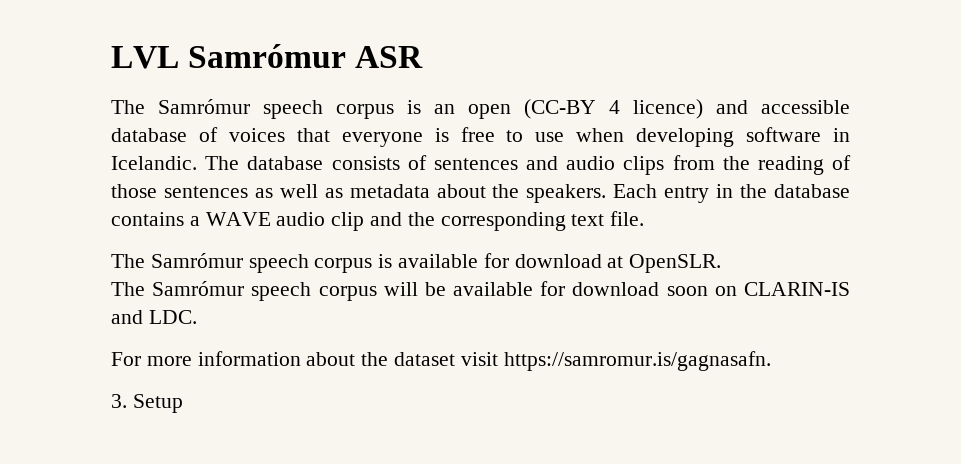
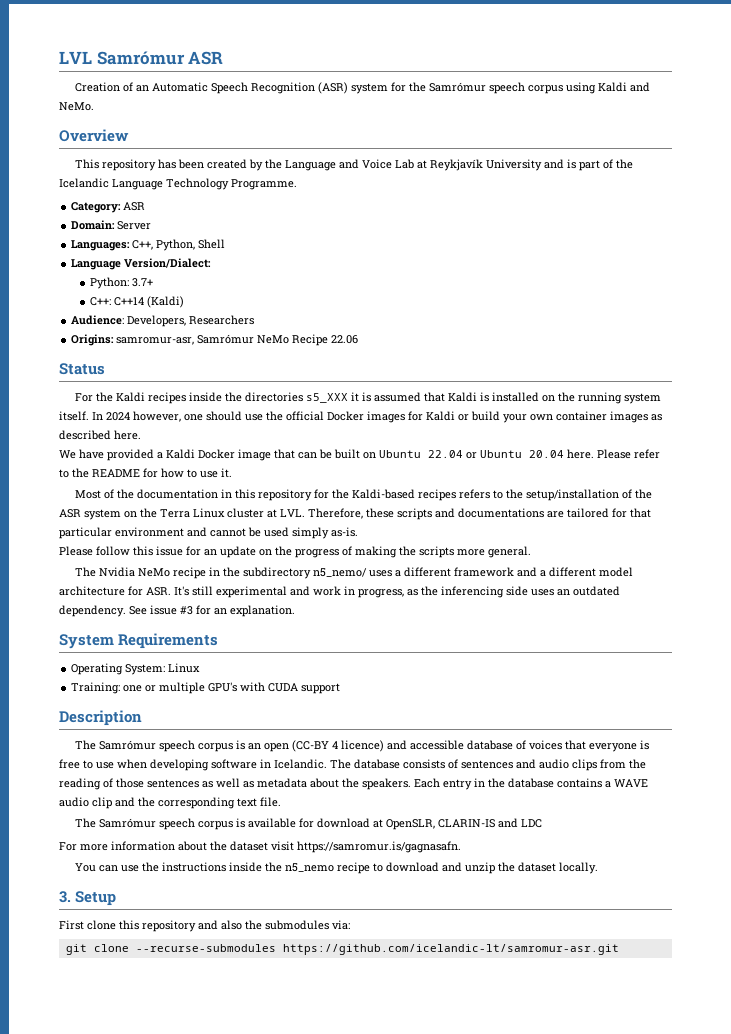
(424, 57) none -> [75,82,651,94] [59,102,94,111] [59,129,129,142] [75,159,634,171] [59,178,297,190] [71,202,146,213] [71,220,152,230] [71,239,226,251] [71,258,212,270] [89,277,153,289] [89,296,184,308] [71,315,255,327] [71,334,359,346] [59,363,105,375] [75,392,662,404] [59,411,662,423] [59,430,141,440] [59,449,660,461] [59,468,232,478] [75,489,653,501] [59,508,651,520] [59,527,358,539] [59,546,531,558] [75,567,634,579] [59,586,620,598] [59,605,295,617] [59,633,219,649] [71,663,201,675] [71,682,341,694] [59,710,142,726] // Creation of an Automatic Speech Recognition (ASR) system for the Samrómur speech corpus using Kaldi and NeMo. // Overview // This repository has been created by the Language and Voice Lab at Reykjavík University and is part of the Icelandic Language Technology Programme. // Category: ASR // Domain: Server // Languages: C++, Python, Shell // Language Version/Dialect: // Python: 3.7+ // C++: C++14 (Kaldi) // Audience: Developers, Researchers // Origins: samromur-asr, Samrómur NeMo Recipe 22.06 // Status // For the Kaldi recipes inside the directories s5_XXX it is assumed that Kaldi is installed on the running system itself. In 2024 however, one should use the official Docker images for Kaldi or build your own container images as described here. // We have provided a Kaldi Docker image that can be built on Ubuntu 22.04 or Ubuntu 20.04 here. Please refer to the README for how to use it. // Most of the documentation in this repository for the Kaldi-based recipes refers to the setup/installation of the ASR system on the Terra Linux cluster at LVL. Therefore, these scripts and documentations are tailored for that particular environment and cannot be used simply as-is. // Please follow this issue for an update on the progress of making the scripts more general. // The Nvidia NeMo recipe in the subdirectory n5_nemo/ uses a different framework and a different model architecture for ASR. It's still experimental and work in progress, as the inferencing side uses an outdated dependency. See issue #3 for an explanation. // System Requirements // Operating System: Linux // Training: one or multiple GPU's with CUDA support // Description
[629,254,722,273] [111,281,737,301] OpenSLR. // The Samrómur speech corpus will be available for download soon on -> [386,819,436,830] OpenSLR,
[148,310,197,324] LDC. -> [521,819,543,828] LDC
[111,394,183,413] 3. Setup -> [75,862,599,874] [59,891,117,906] [59,920,350,932] [65,944,619,955] You can use the instructions inside the n5_nemo recipe to download and unzip the dataset locally. // 3. Setup // First clone this repository and also the submodules via: // git clone --recurse-submodules https://github.com/icelandic-lt/samromur-asr.git

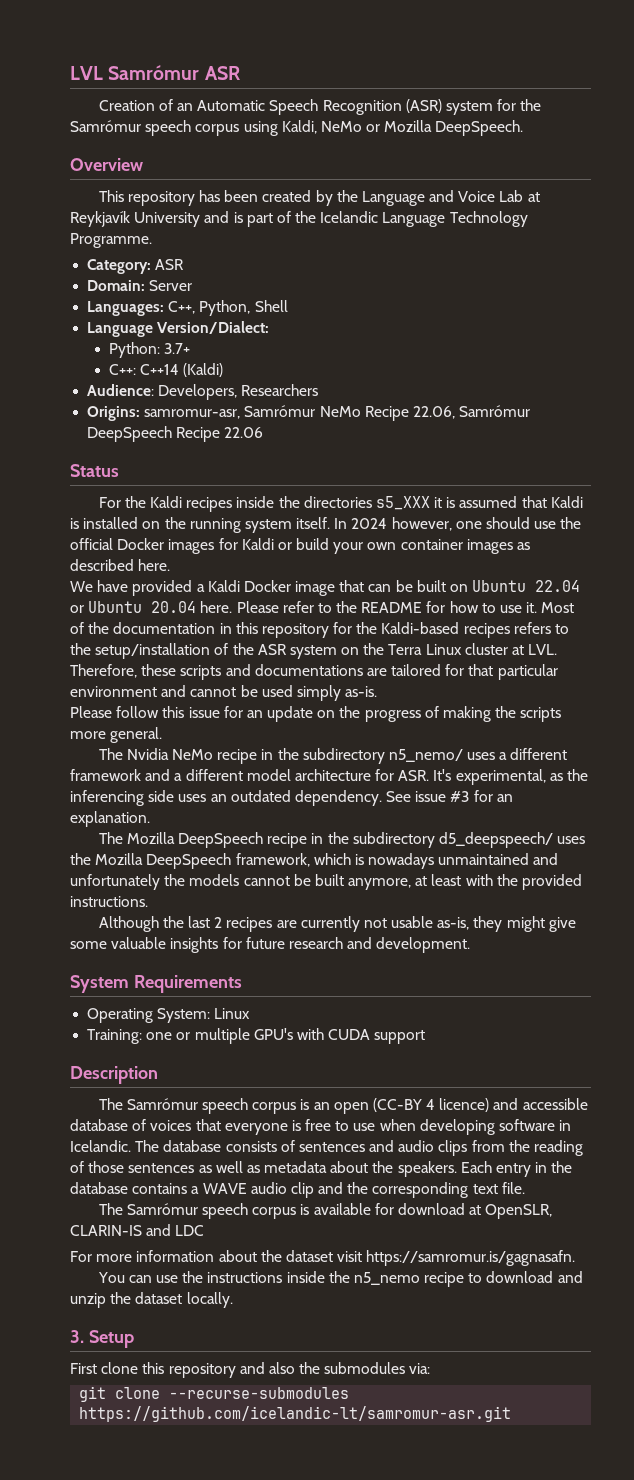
[598,82,651,92] [59,102,94,111] Kaldi and NeMo. -> [281,120,524,136] Kaldi, NeMo or Mozilla DeepSpeech.
(329, 340) none -> [412,405,531,419] [87,426,221,442] 22.06, Samrómur DeepSpeech Recipe
(232, 473) // -> (538, 607) none
[192,586,404,598] still experimental and work in progress, -> [455,769,546,785] experimental,
(295, 611) none -> [98,832,586,848] [70,853,559,869] [70,874,583,890] [70,896,148,907] [98,916,576,932] [70,937,471,953] // The Mozilla DeepSpeech recipe in the subdirectory d5_deepspeech/ uses the Mozilla DeepSpeech framework, which is nowadays unmaintained and unfortunately the models cannot be built anymore, at least with the provided instructions. // Although the last 2 recipes are currently not usable as-is, they might give some valuable insights for future research and development.

